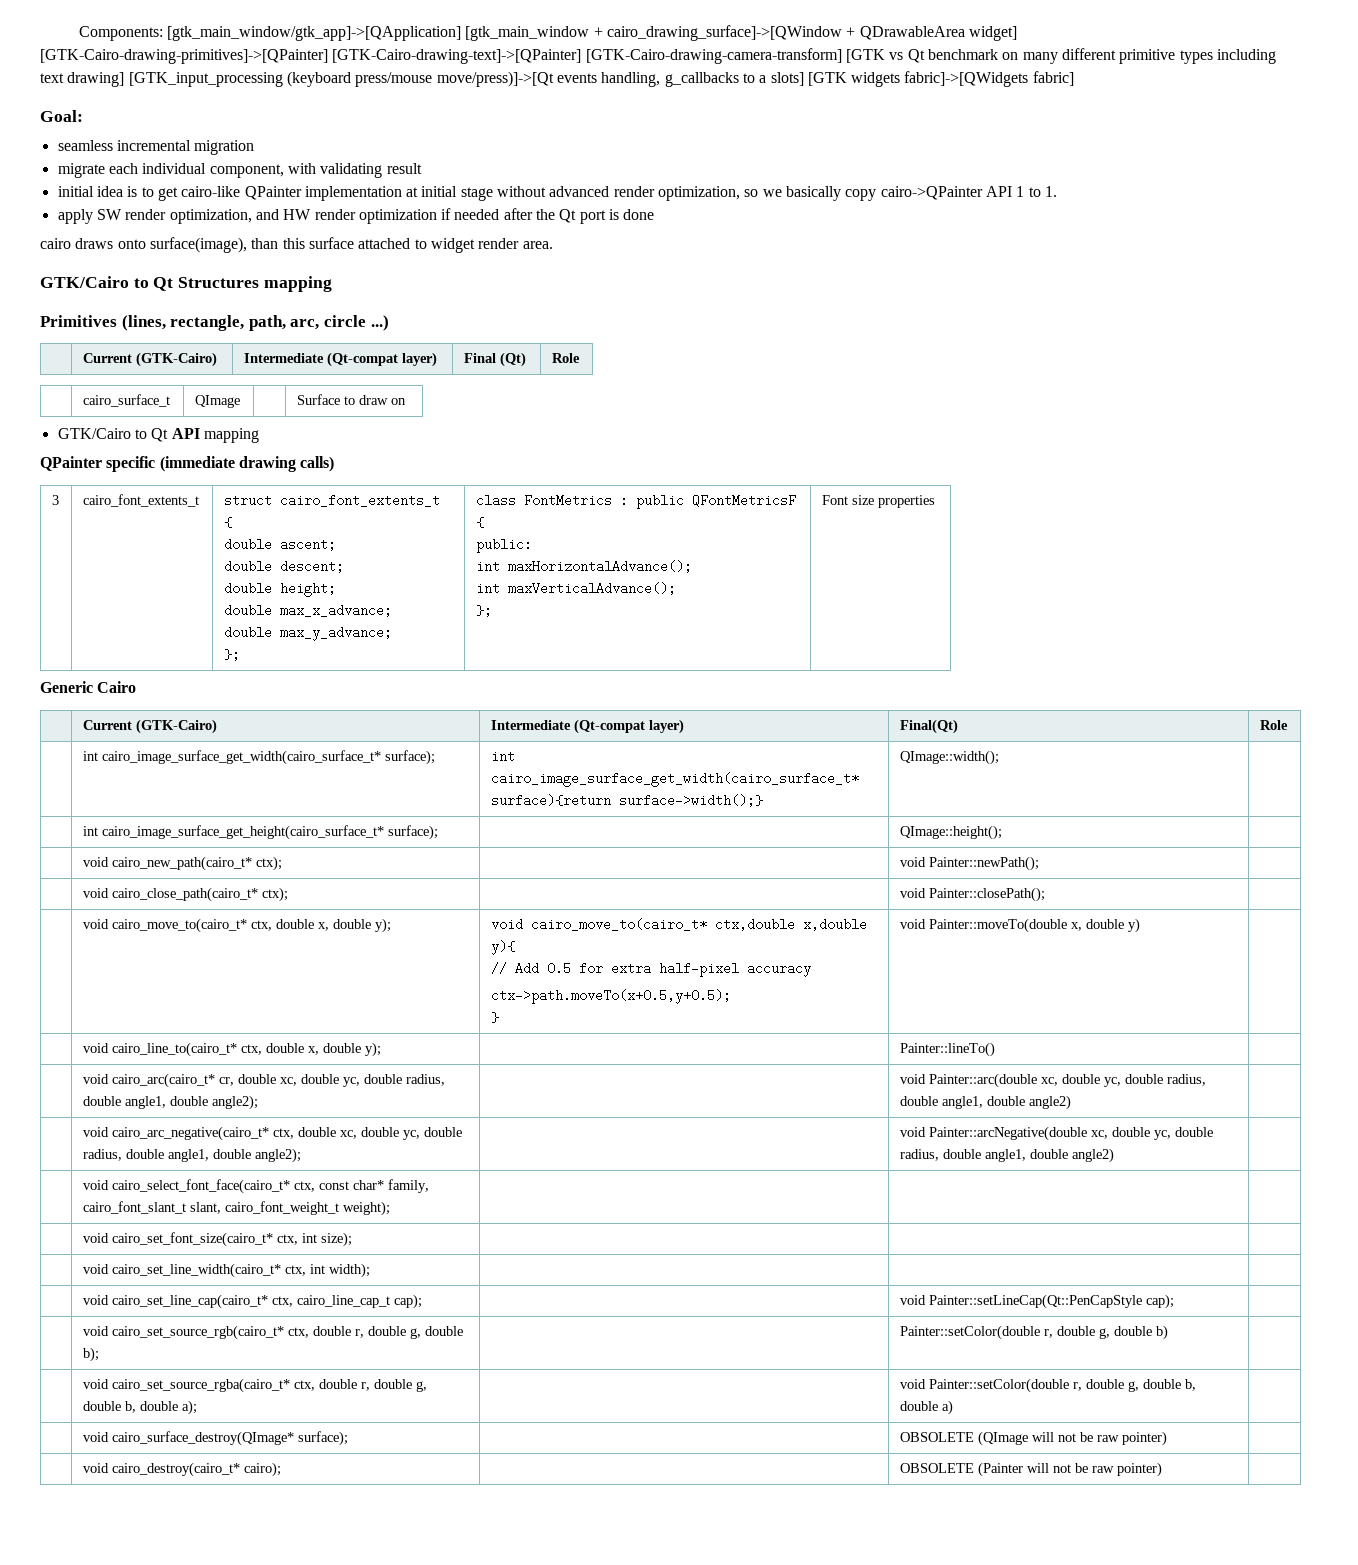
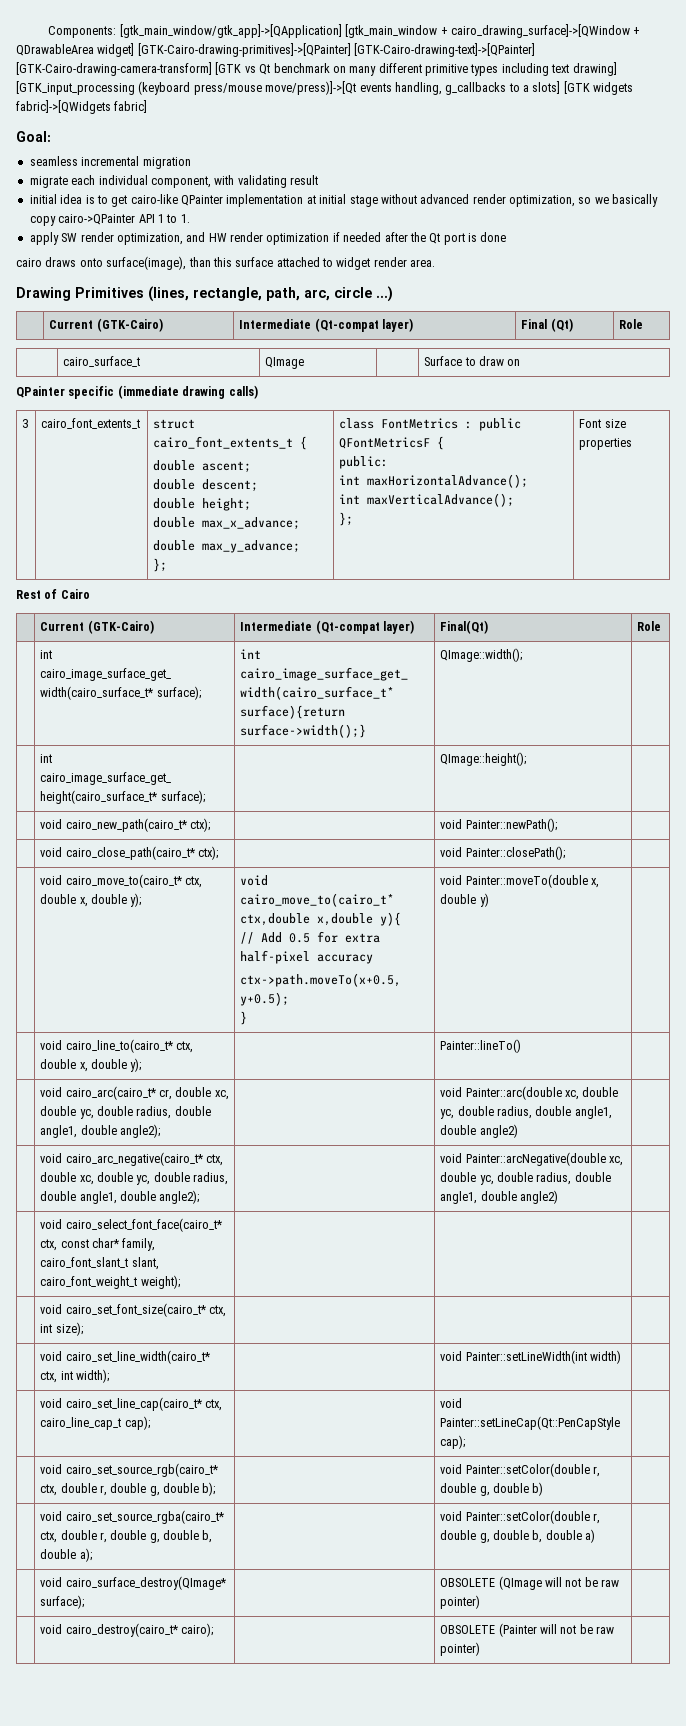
[40,276,332,292] GTK/Cairo to Qt Structures mapping // -> [16,287,71,301] Drawing
[57,428,259,443] // GTK/Cairo to Qt API mapping -> (521, 362) none
[40,681,93,693] Generic -> [16,589,58,599] Rest of
(370, 1270) none -> [440,1350,621,1364] void Painter::setLineWidth(int width)
(99, 1354) none -> [440,1464,463,1474] void

